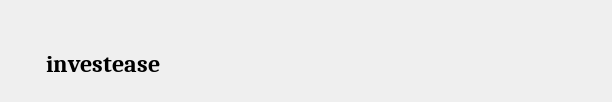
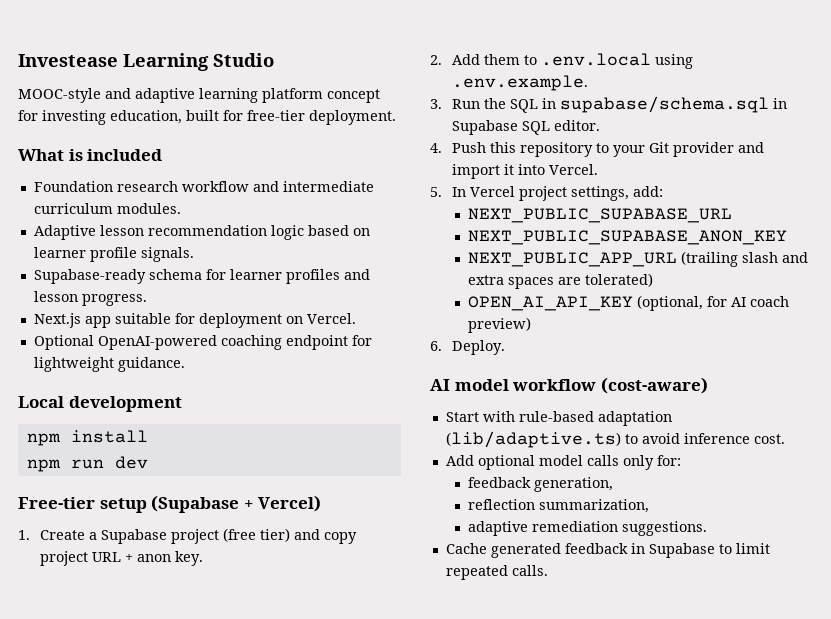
[46,56,160,72] investease -> [18,53,274,71] [18,88,380,103] [18,110,396,125] [18,149,163,161] [33,181,374,192] [33,203,181,214] [33,225,370,240] [33,247,194,262] [33,269,370,284] [33,291,147,306] [33,313,356,328] [33,335,372,350] [33,357,185,372] [18,396,182,412] [26,430,148,446] [26,456,148,472] [18,495,322,513] [18,528,357,544] [39,551,203,566] [430,53,693,69] [451,75,588,91] [430,96,787,113] [451,120,600,135] [430,142,764,157] [451,164,598,179] [430,186,663,201] [467,208,732,223] [467,230,787,245] [467,251,808,267] [467,273,653,289] [467,295,789,311] [467,317,531,333] [430,340,505,355] [430,377,708,394] [445,411,672,426] [445,431,785,448] [445,455,681,470] [467,477,613,492] [467,499,649,513] [467,521,707,536] [445,543,770,558] [445,565,548,580] Investease Learning Studio // MOOC-style and adaptive learning platform concept for investing education, built for free-tier deployment. // What is included // Foundation research workflow and intermediate curriculum modules. // Adaptive lesson recommendation logic based on learner profile signals. // Supabase-ready schema for learner profiles and lesson progress. // Next.js app suitable for deployment on Vercel. // Optional OpenAI-powered coaching endpoint for lightweight guidance. // Local development // npm install // npm run dev // Free-tier setup (Supabase + Vercel) // 1. Create a Supabase project (free tier) and copy project URL + anon key. // 2. Add them to .env.local using .env.example. // 3. Run the SQL in supabase/schema.sql in Supabase SQL editor. // 4. Push this repository to your Git provider and import it into Vercel. // 5. In Vercel project settings, add: // NEXT_PUBLIC_SUPABASE_URL // NEXT_PUBLIC_SUPABASE_ANON_KEY // NEXT_PUBLIC_APP_URL (trailing slash and extra spaces are tolerated) // OPEN_AI_API_KEY (optional, for AI coach preview) // 6. Deploy. // AI model workflow (cost-aware) // Start with rule-based adaptation (lib/adaptive.ts) to avoid inference cost. // Add optional model calls only for: // feedback generation, // reflection summarization, // adaptive remediation suggestions. // Cache generated feedback in Supabase to limit repeated calls.

